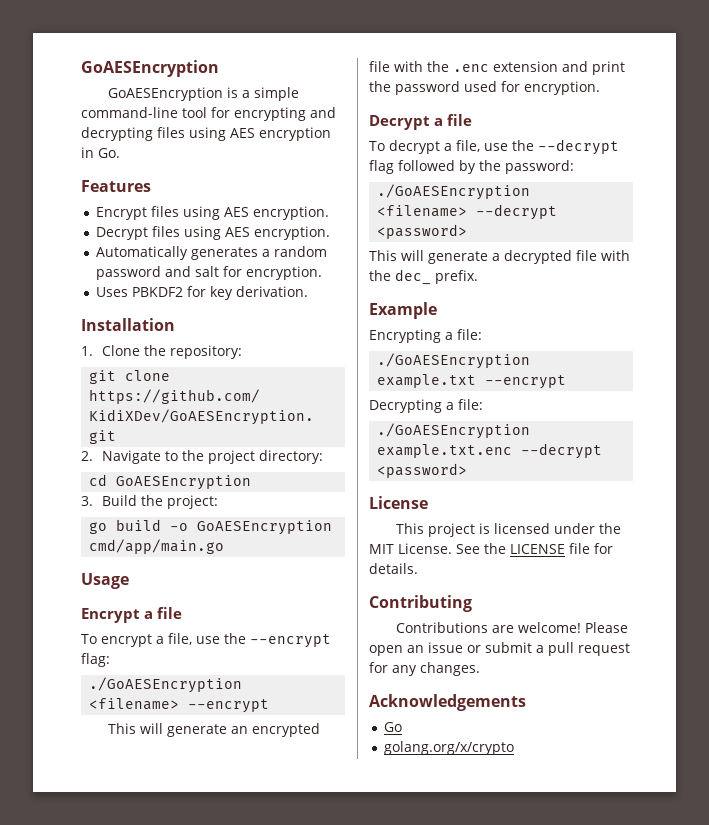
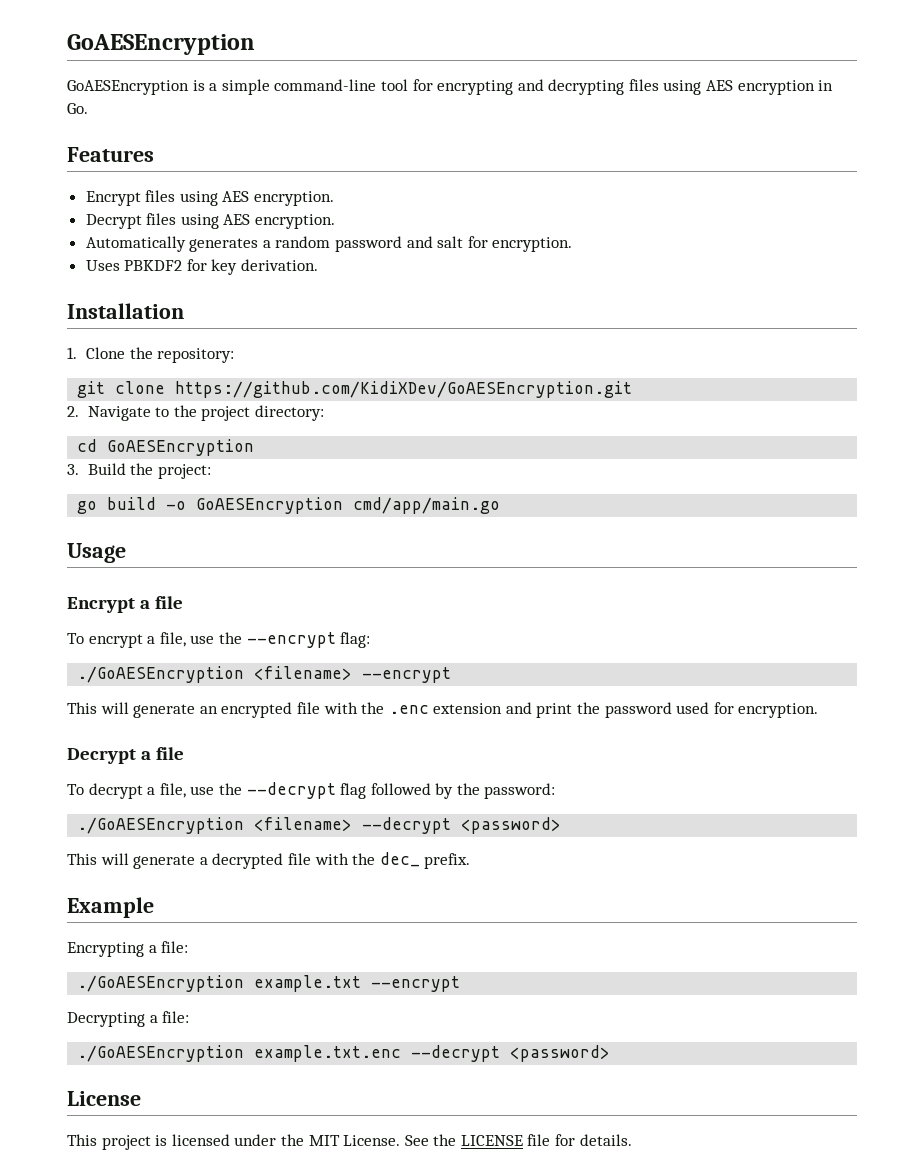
[369,595,472,612] [396,622,629,633] [369,642,630,656] [369,662,480,676] [369,694,526,711] [384,722,403,732] [384,741,515,755] // Contributing // Contributions are welcome! Please open an issue or submit a pull request for any changes. // Acknowledgements // Go // golang.org/x/crypto -> (632, 1140) none

